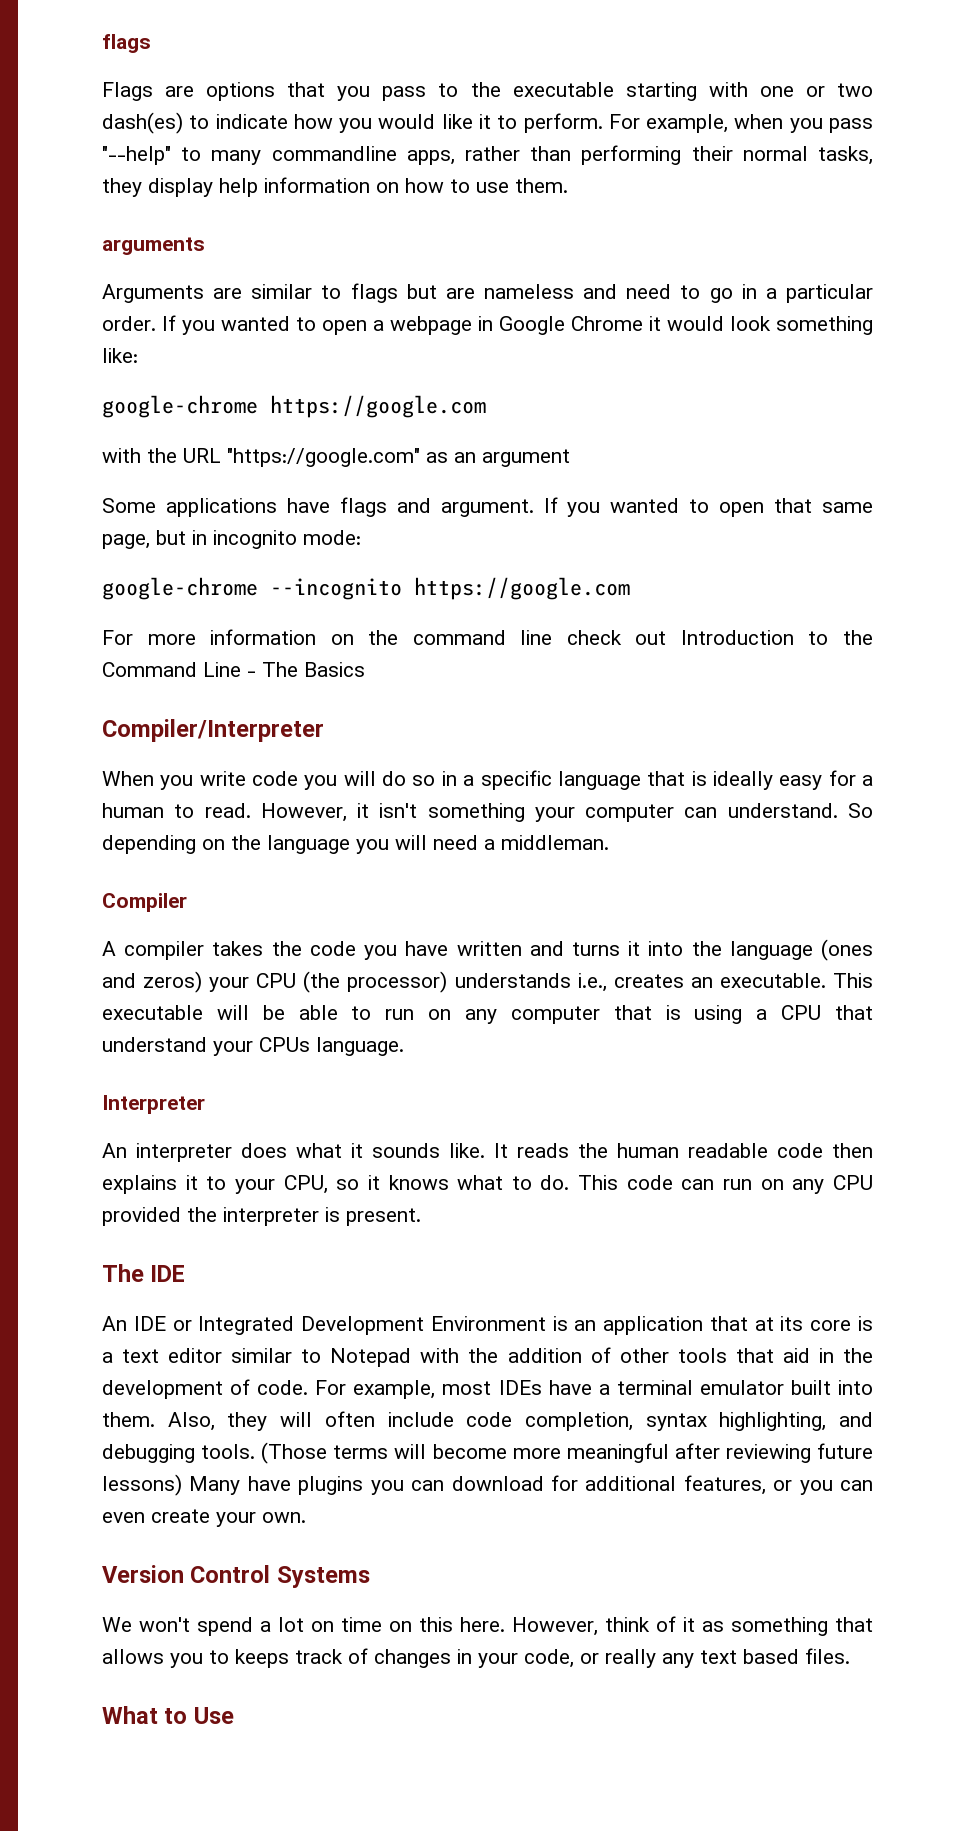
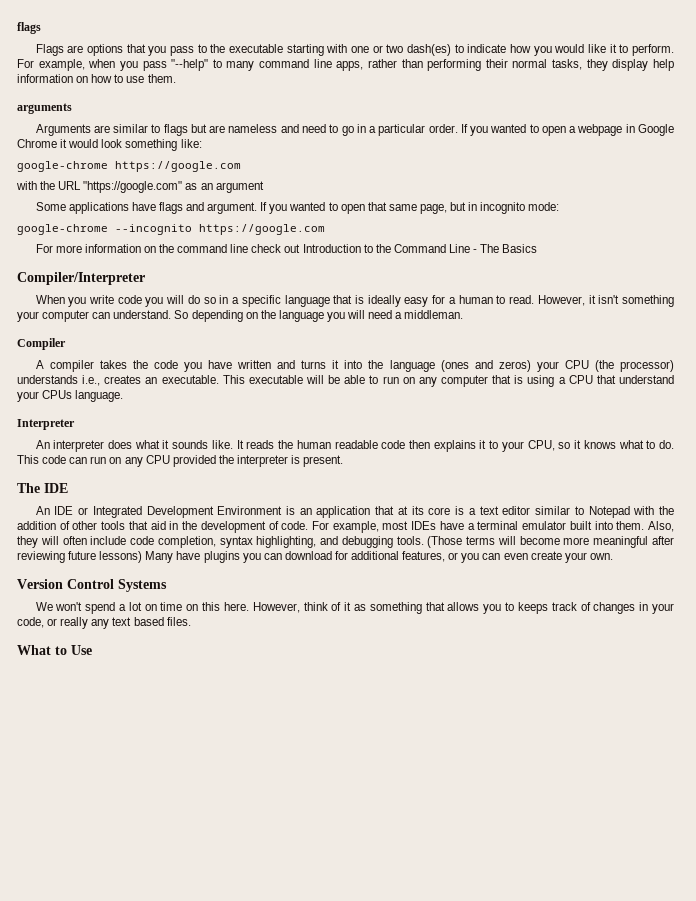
[271,146,397,161] commandline -> [259,59,332,68] command line

